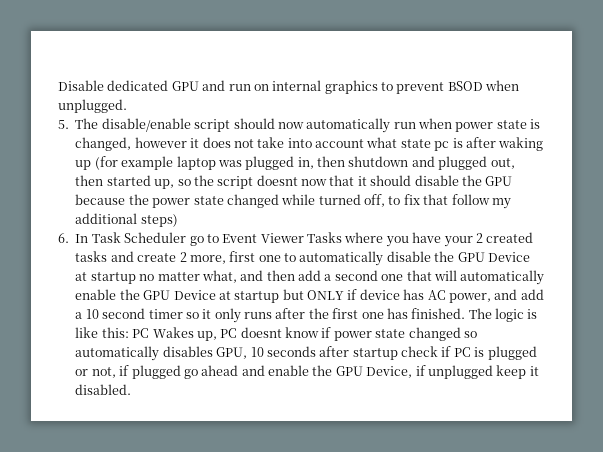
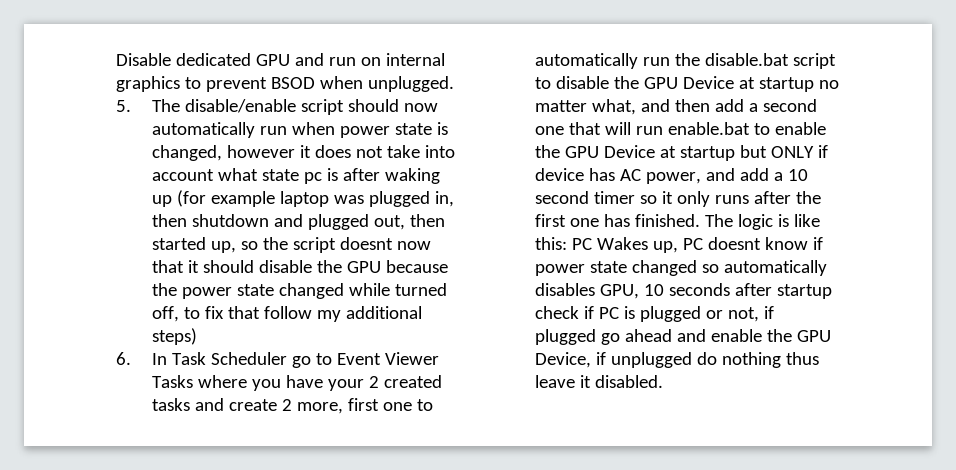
(384, 258) none -> [643,53,837,69] [535,77,552,89] run the disable.bat script to
[460,270,545,285] automatically -> [636,122,771,135] run enable.bat to
[496,365,527,379] keep -> [697,352,820,368] [535,375,576,388] do nothing thus leave

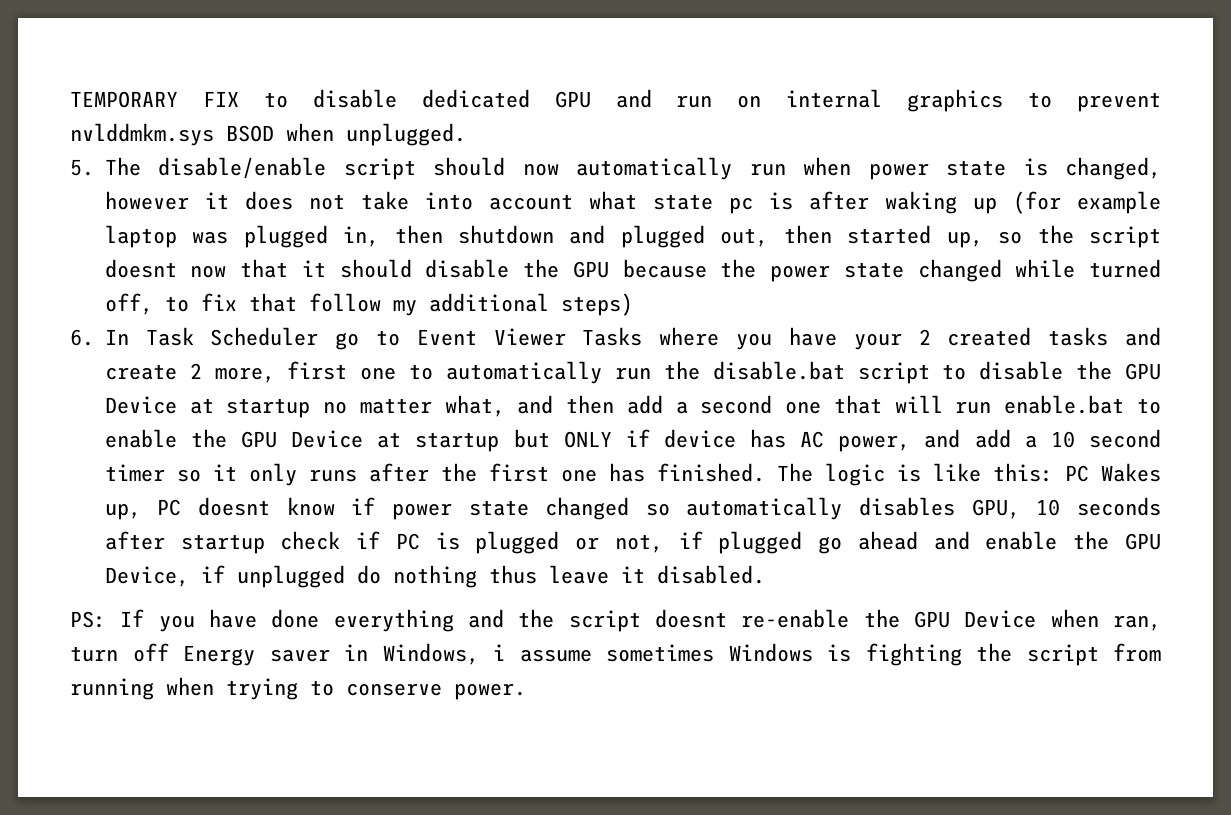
[116,53,171,66] Disable -> [70,89,397,108] TEMPORARY FIX to disable
(267, 84) none -> [70,123,214,146] nvlddmkm.sys
(664, 381) none -> [70,609,1162,632] [70,643,1161,666] [70,677,526,700] // PS: If you have done everything and the script doesnt re-enable the GPU Device when ran, turn off Energy saver in Windows, i assume sometimes Windows is fighting the script from running when trying to conserve power.

